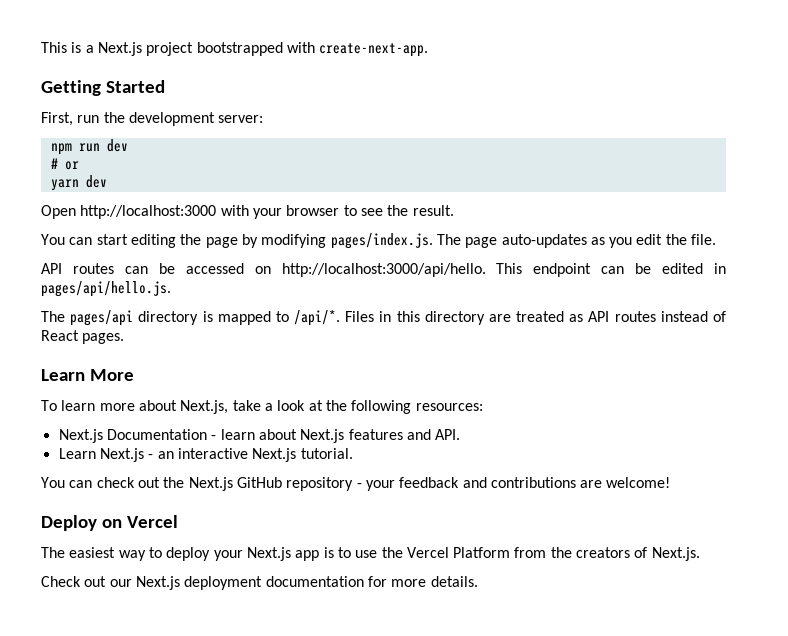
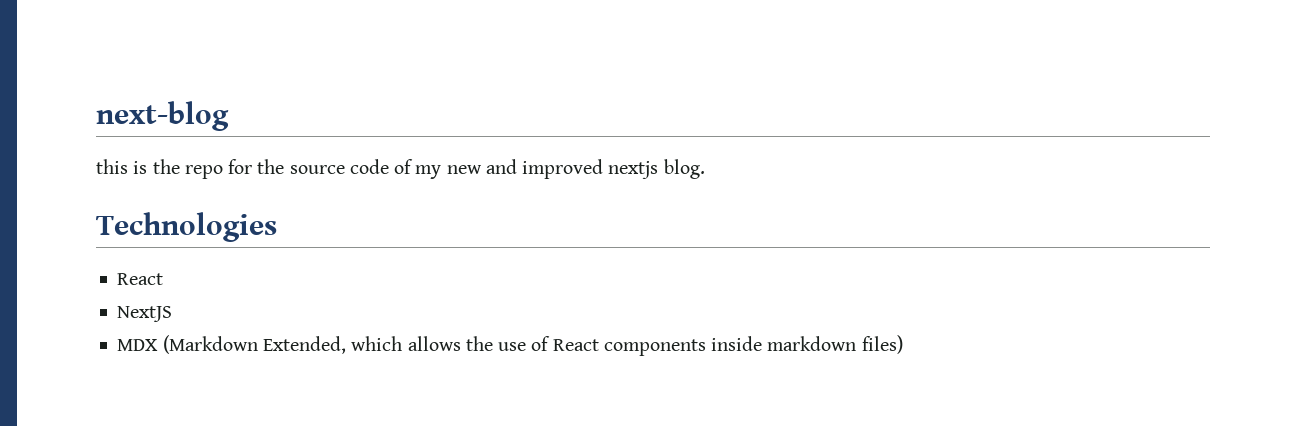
[41,42,429,57] [41,80,165,96] [41,112,264,126] [50,139,128,155] [50,158,79,170] [50,175,107,191] [41,205,454,219] [41,233,717,249] [41,263,726,277] [41,281,171,297] [41,310,726,326] [41,330,125,344] [41,369,134,381] [41,400,483,414] [58,429,461,443] [58,448,353,462] [41,477,671,491] [41,515,178,531] [41,547,700,561] [41,576,478,590] This is a Next.js project bootstrapped with create-next-app. // Getting Started // First, run the development server: // npm run dev // # or // yarn dev // Open http://localhost:3000 with your browser to see the result. // You can start editing the page by modifying pages/index.js. The page auto-updates as you edit the file. // API routes can be accessed on http://localhost:3000/api/hello. This endpoint can be edited in pages/api/hello.js. // The pages/api directory is mapped to /api/*. Files in this directory are treated as API routes instead of React pages. // Learn More // To learn more about Next.js, take a look at the following resources: // Next.js Documentation - learn about Next.js features and API. // Learn Next.js - an interactive Next.js tutorial. // You can check out the Next.js GitHub repository - your feedback and contributions are welcome! // Deploy on Vercel // The easiest way to deploy your Next.js app is to use the Vercel Platform from the creators of Next.js. // Check out our Next.js deployment documentation for more details. -> [96,101,229,131] [96,159,705,179] [96,212,277,242] [117,273,164,285] [117,306,173,322] [117,335,903,356] next-blog // this is the repo for the source code of my new and improved nextjs blog. // Technologies // React // NextJS // MDX (Markdown Extended, which allows the use of React components inside markdown files)

